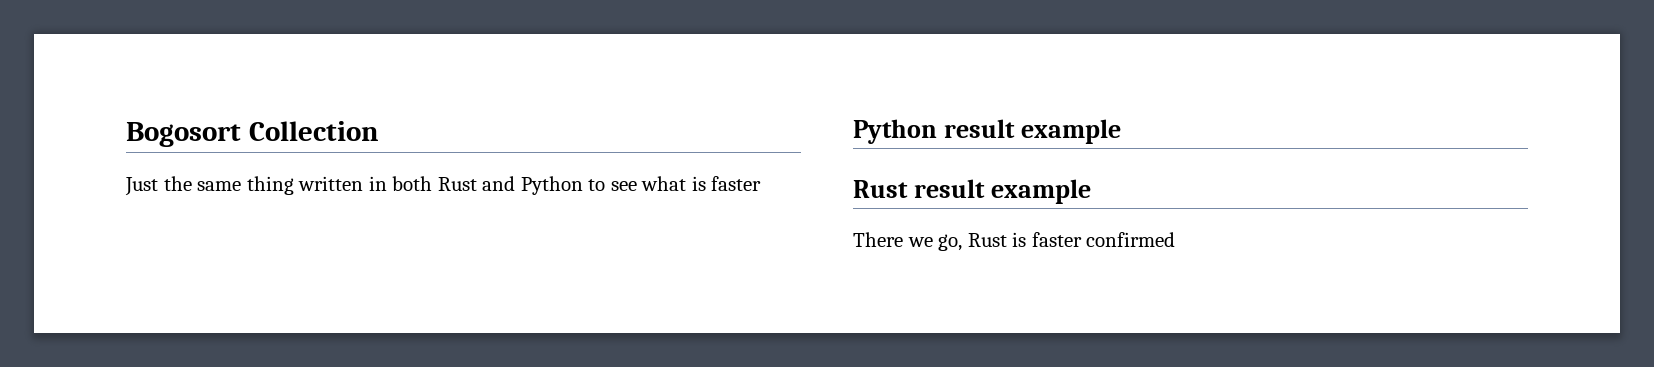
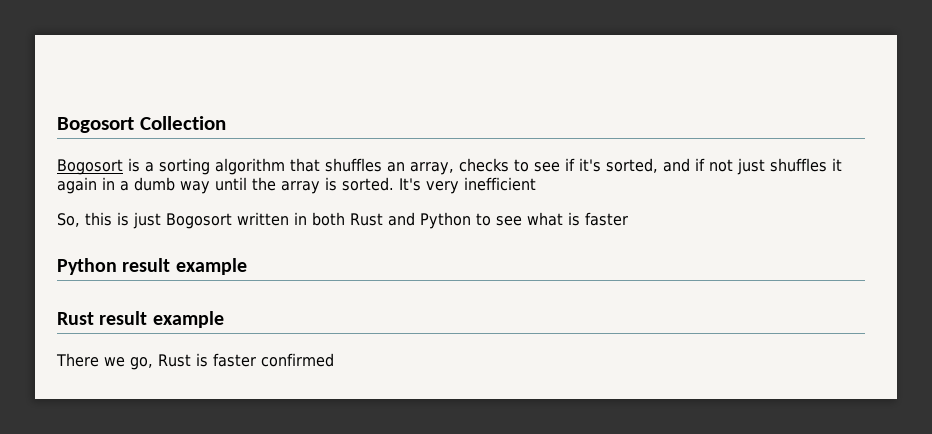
[125,176,294,196] Just the same thing -> [57,158,842,175] [57,177,536,194] [57,212,232,229] Bogosort is a sorting algorithm that shuffles an array, checks to see if it's sorted, and if not just shuffles it again in a dumb way until the array is sorted. It's very inefficient // So, this is just Bogosort

